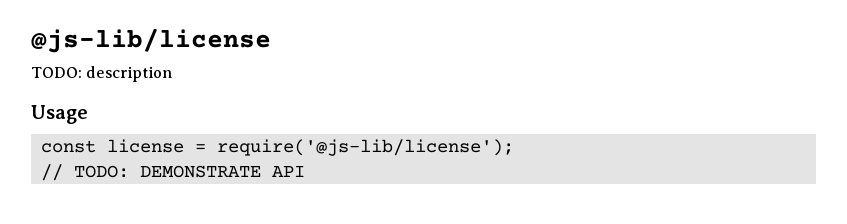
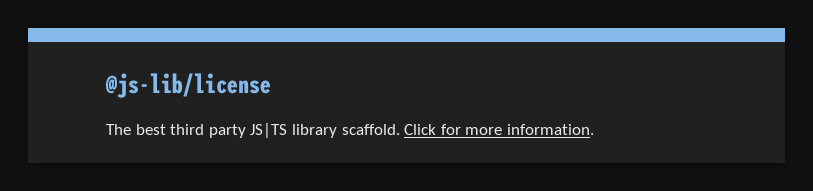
[31,66,173,82] [31,105,88,124] [40,139,514,156] [40,164,305,181] TODO: description // Usage // const license = require('@js-lib/license'); // // TODO: DEMONSTRATE API -> [106,123,594,138] The best third party JS|TS library scaffold. Click for more information.

